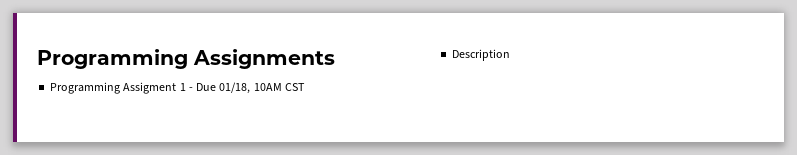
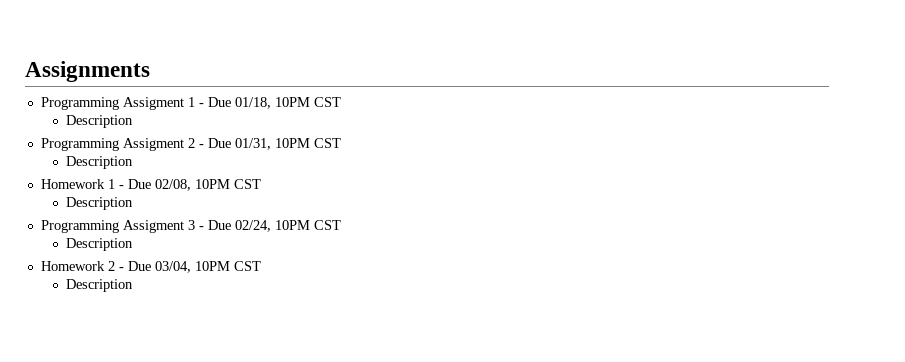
[37,49,188,69] Programming -> (25, 71) none
[253,83,305,91] [451,49,510,61] 10AM CST // Description -> [274,97,341,107] [65,115,133,128] [40,138,341,151] [65,156,133,169] [40,179,261,191] [65,197,133,210] [40,220,341,233] [65,238,133,251] [40,261,261,273] [65,279,133,292] 10PM CST // Description // Programming Assigment 2 - Due 01/31, 10PM CST // Description // Homework 1 - Due 02/08, 10PM CST // Description // Programming Assigment 3 - Due 02/24, 10PM CST // Description // Homework 2 - Due 03/04, 10PM CST // Description

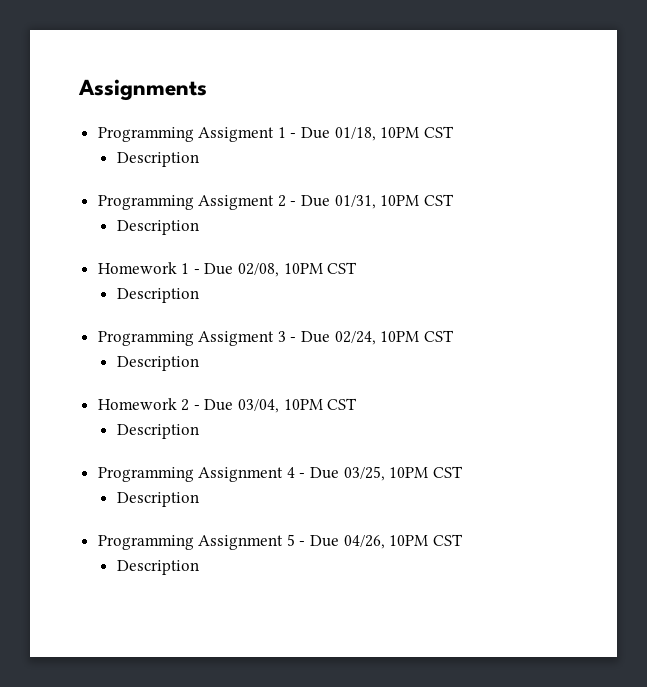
(133, 285) none -> [97,466,463,482] [116,492,199,507] [97,534,463,550] [116,560,199,575] // Programming Assignment 4 - Due 03/25, 10PM CST // Description // Programming Assignment 5 - Due 04/26, 10PM CST // Description

